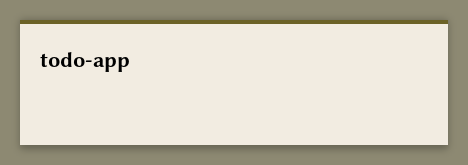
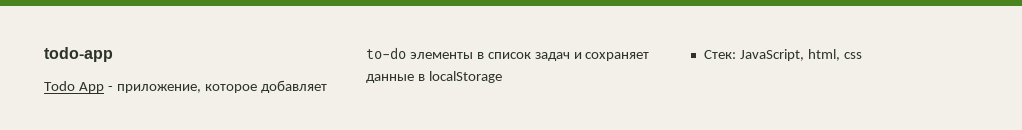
(130, 62) none -> [44,80,327,93] [366,47,650,61] [366,71,502,83] [703,49,862,61] // Todo App - приложение, которое добавляет to-do элементы в список задач и сохраняет данные в localStorage // Стек: JavaScript, html, css

